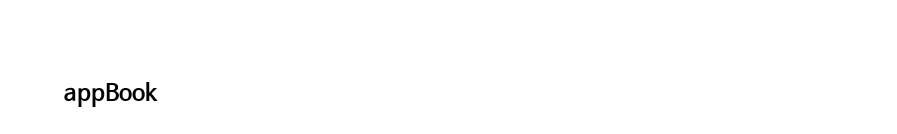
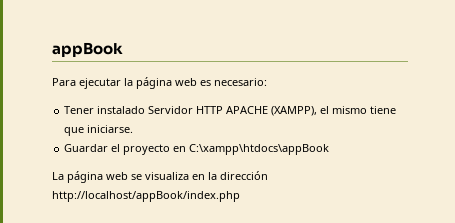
(158, 94) none -> [52,77,267,89] [64,106,397,116] [64,125,134,136] [64,144,330,155] [52,171,268,183] [52,191,240,202] // Para ejecutar la página web es necesario: // Tener instalado Servidor HTTP APACHE (XAMPP), el mismo tiene que iniciarse. // Guardar el proyecto en C:\xampp\htdocs\appBook // La página web se visualiza en la dirección http://localhost/appBook/index.php

